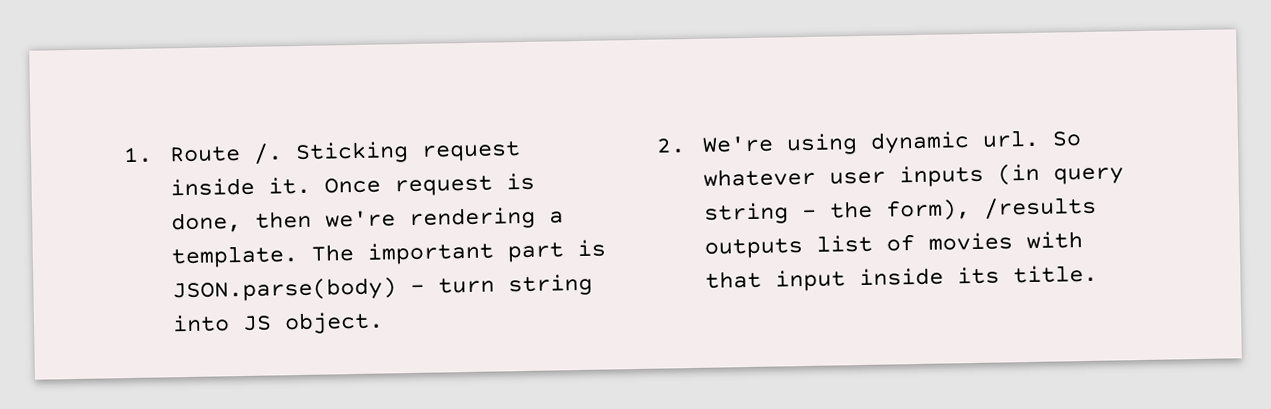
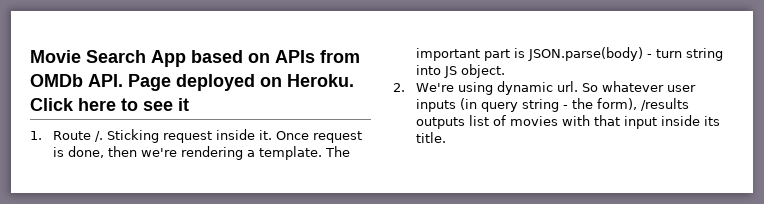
(123, 155) none -> [30,50,360,67] [30,74,354,91] [30,98,189,111] Movie Search App based on APIs from OMDb API. Page deployed on Heroku. Click here to see it //

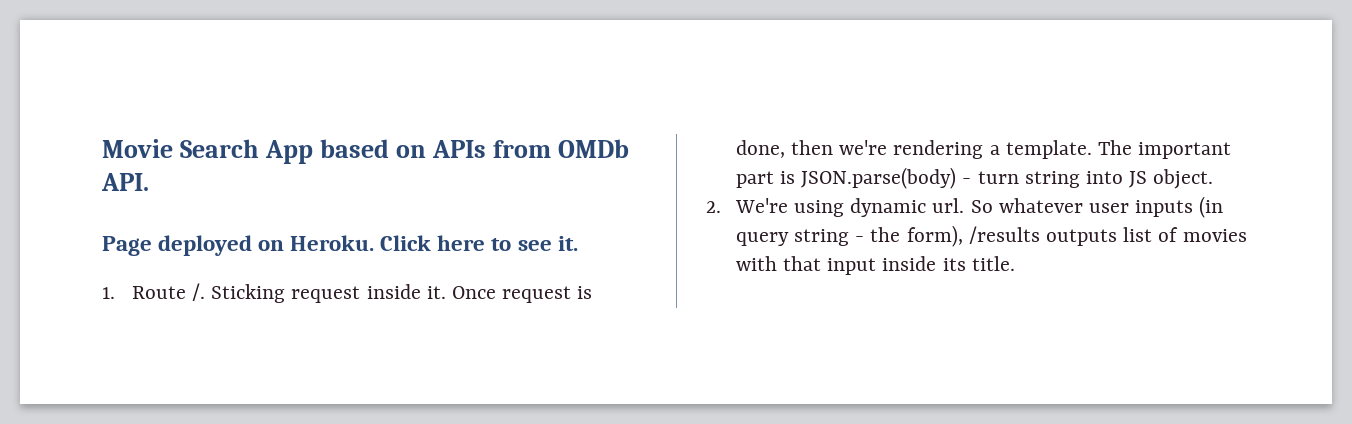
(123, 80) none -> (149, 182) //
[178,98,189,111] it -> [557,236,578,251] it.

